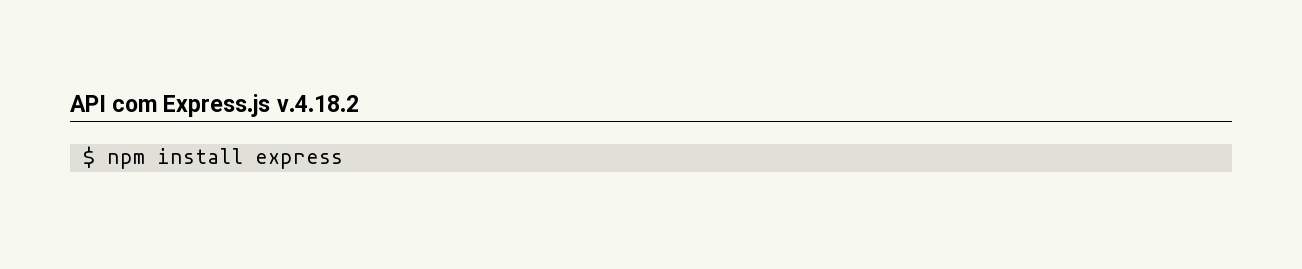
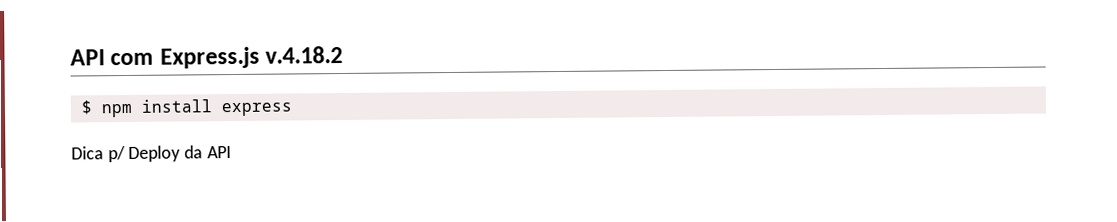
(343, 161) none -> [71,145,232,163] // Dica p/ Deploy da API

